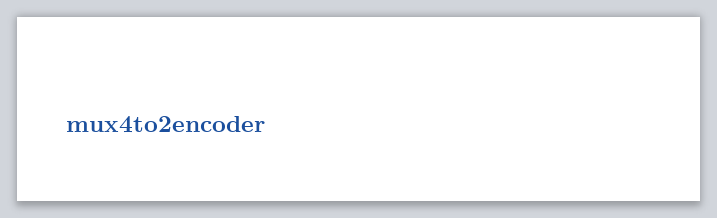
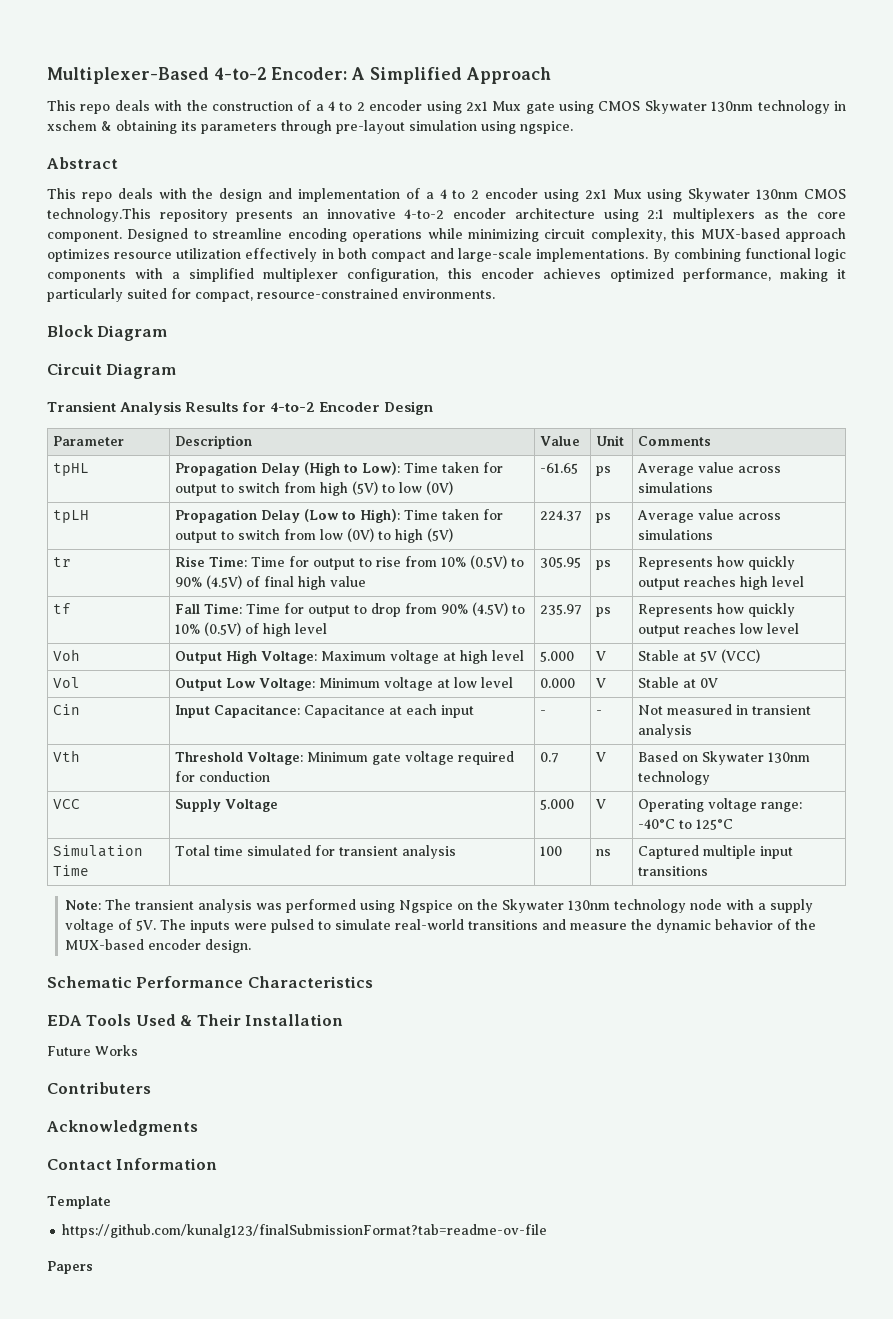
[66,116,265,133] mux4to2encoder -> [47,67,551,84] [47,100,847,114] [47,120,573,134] [47,157,118,169] [47,188,847,202] [47,208,847,222] [47,228,846,242] [47,248,846,262] [47,268,847,282] [47,288,495,302] [47,325,168,341] [47,363,177,379] [47,401,434,415] [53,436,125,446] [175,435,253,449] [540,436,581,446] [596,435,625,446] [638,436,712,446] [53,463,90,476] [175,462,504,476] [175,481,454,496] [540,463,579,474] [596,466,612,476] [637,462,782,476] [638,482,714,493] [53,510,90,523] [175,509,504,523] [175,528,454,543] [540,510,583,521] [596,513,612,523] [637,509,782,523] [638,529,714,540] [53,557,72,567] [175,555,525,570] [175,575,367,590] [540,557,582,568] [596,560,612,570] [638,556,796,570] [638,576,805,590] [53,603,72,614] [175,602,526,617] [175,622,328,637] [540,604,583,615] [596,607,612,617] [638,603,796,617] [638,623,800,637] [53,649,81,661] [175,650,525,664] [540,651,575,662] [596,651,607,661] [638,649,761,663] [53,677,81,688] [175,677,514,691] [540,678,576,688] [596,678,607,688] [638,677,719,688] [53,704,81,715] [175,704,475,718] [540,710,547,715] [596,710,603,715] [638,704,812,715] [638,724,693,738] [53,750,81,762] [175,751,515,765] [175,771,271,782] [540,752,560,763] [596,752,607,762] [638,751,811,765] [638,771,711,785] [53,799,81,809] [175,799,279,812] [540,799,575,810] [596,799,607,809] [638,798,803,812] [638,819,734,830] [53,845,144,857] [53,865,90,876] [175,845,457,859] [540,846,563,856] [596,849,612,856] [638,845,794,859] [638,866,709,876] [65,899,814,913] [65,919,817,933] [65,939,252,953] [47,976,373,988] [47,1014,344,1026] [47,1045,138,1056] [47,1082,151,1094] [47,1120,198,1136] [47,1158,218,1170] [47,1196,111,1209] [62,1224,548,1238] [47,1261,93,1274] Multiplexer-Based 4-to-2 Encoder: A Simplified Approach // This repo deals with the construction of a 4 to 2 encoder using 2x1 Mux gate using CMOS Skywater 130nm technology in xschem & obtaining its parameters through pre-layout simulation using ngspice. // Abstract // This repo deals with the design and implementation of a 4 to 2 encoder using 2x1 Mux using Skywater 130nm CMOS technology.This repository presents an innovative 4-to-2 encoder architecture using 2:1 multiplexers as the core component. Designed to streamline encoding operations while minimizing circuit complexity, this MUX-based approach optimizes resource utilization effectively in both compact and large-scale implementations. By combining functional logic components with a simplified multiplexer configuration, this encoder achieves optimized performance, making it particularly suited for compact, resource-constrained environments. // Block Diagram // Circuit Diagram // Transient Analysis Results for 4-to-2 Encoder Design // Parameter | Description | Value | Unit | Comments // tpHL | Propagation Delay (High to Low): Time taken for output to switch from high (5V) to low (0V) | -61.65 | ps | Average value across simulations // tpLH | Propagation Delay (Low to High): Time taken for output to switch from low (0V) to high (5V) | 224.37 | ps | Average value across simulations // tr | Rise Time: Time for output to rise from 10% (0.5V) to 90% (4.5V) of final high value | 305.95 | ps | Represents how quickly output reaches high level // tf | Fall Time: Time for output to drop from 90% (4.5V) to 10% (0.5V) of high level | 235.97 | ps | Represents how quickly output reaches low level // Voh | Output High Voltage: Maximum voltage at high level | 5.000 | V | Stable at 5V (VCC) // Vol | Output Low Voltage: Minimum voltage at low level | 0.000 | V | Stable at 0V // Cin | Input Capacitance: Capacitance at each input | - | - | Not measured in transient analysis // Vth | Threshold Voltage: Minimum gate voltage required for conduction | 0.7 | V | Based on Skywater 130nm technology // VCC | Supply Voltage | 5.000 | V | Operating voltage range: -40°C to 125°C // Simulation Time | Total time simulated for transient analysis | 100 | ns | Captured multiple input transitions // Note: The transient analysis was performed using Ngspice on the Skywater 130nm technology node with a supply voltage of 5V. The inputs were pulsed to simulate real-world transitions and measure the dynamic behavior of the MUX-based encoder design. // Schematic Performance Characteristics // EDA Tools Used & Their Installation // Future Works // Contributers // Acknowledgments // Contact Information // Template // https://github.com/kunalg123/finalSubmissionFormat?tab=readme-ov-file // Papers

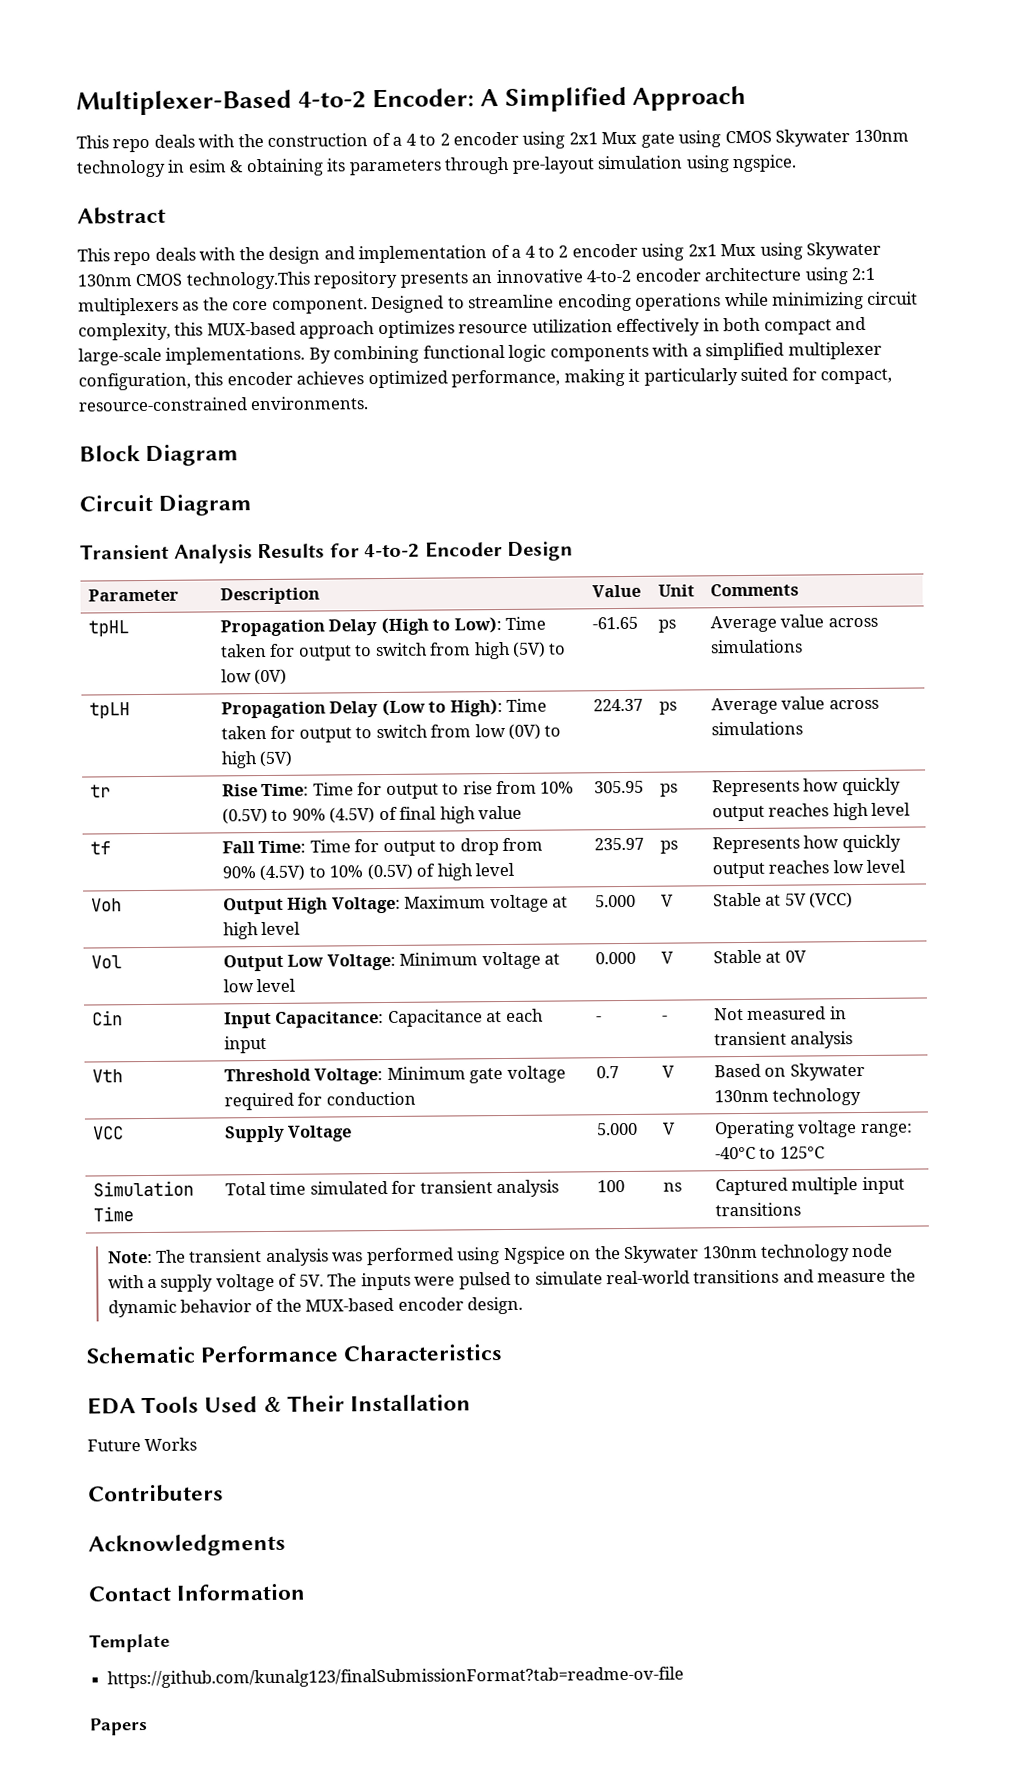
[47,120,97,131] xschem -> [187,159,227,173] esim

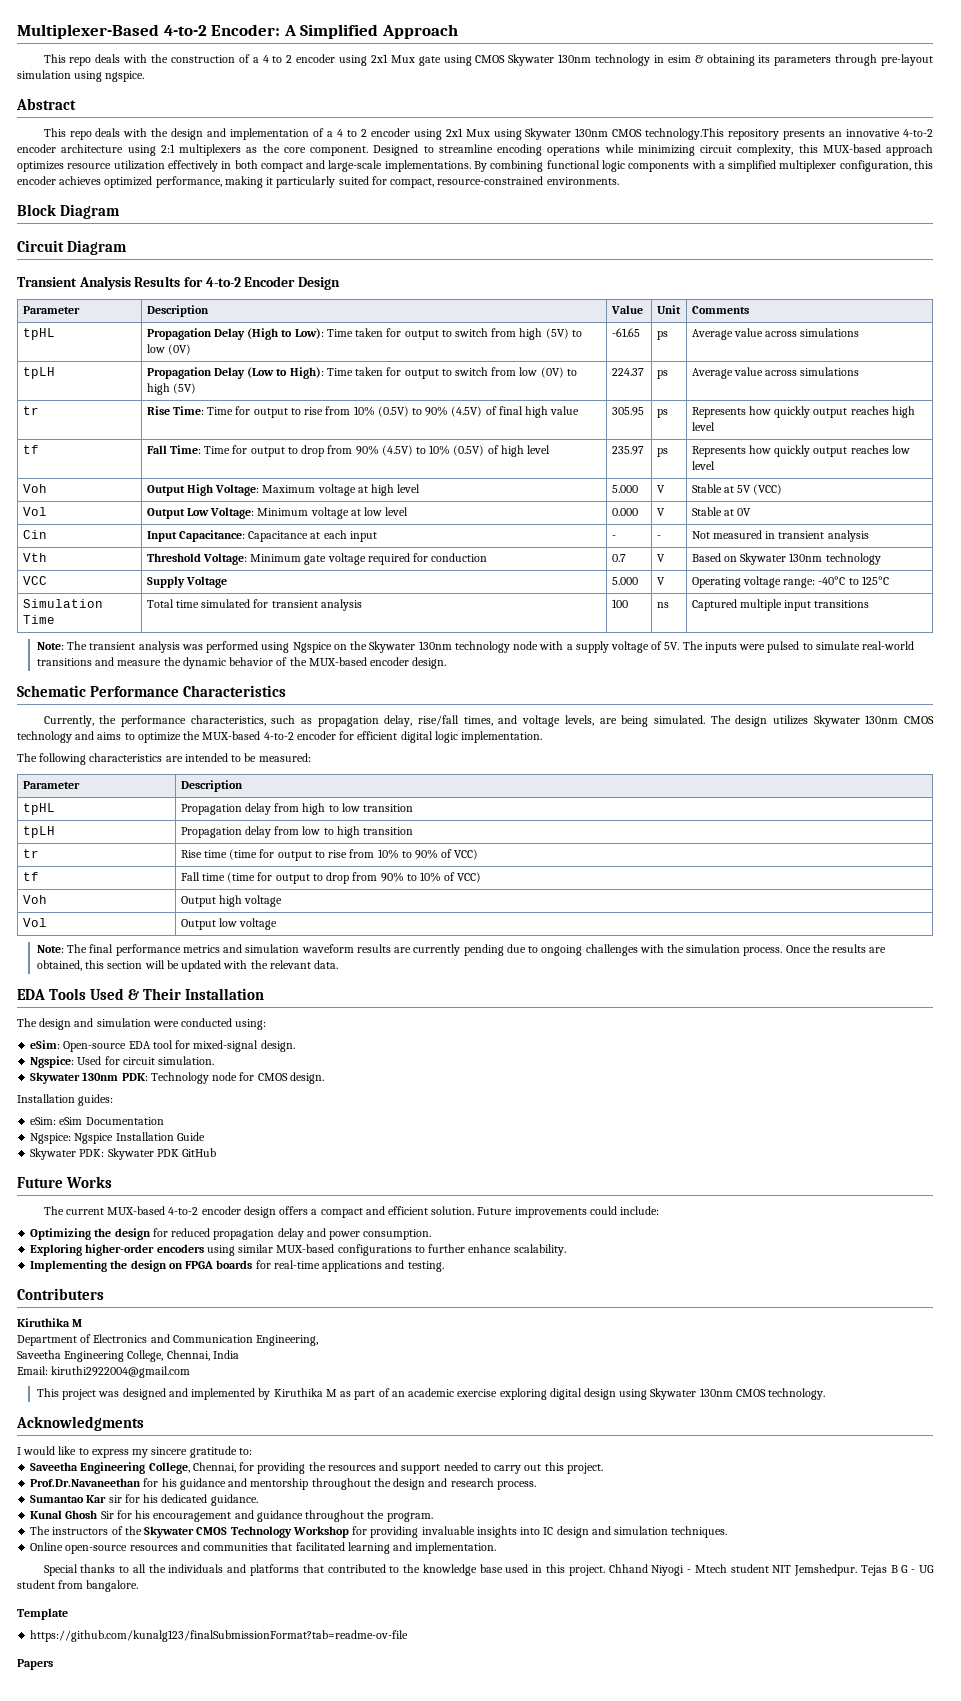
(503, 1353) none -> [43,715,934,727] [17,731,543,743] [17,753,311,765] [22,781,80,789] [180,780,243,792] [22,803,55,815] [180,803,414,815] [22,826,55,838] [180,826,414,838] [22,849,39,858] [180,849,479,861] [22,872,39,881] [180,872,482,884] [22,895,47,904] [180,895,283,907] [22,918,47,927] [180,918,278,930] [36,944,887,956] [36,960,339,972] // Currently, the performance characteristics, such as propagation delay, rise/fall times, and voltage levels, are being simulated. The design utilizes Skywater 130nm CMOS technology and aims to optimize the MUX-based 4-to-2 encoder for efficient digital logic implementation. // The following characteristics are intended to be measured: // Parameter | Description // tpHL | Propagation delay from high to low transition // tpLH | Propagation delay from low to high transition // tr | Rise time (time for output to rise from 10% to 90% of VCC) // tf | Fall time (time for output to drop from 90% to 10% of VCC) // Voh | Output high voltage // Vol | Output low voltage // Note: The final performance metrics and simulation waveform results are currently pending due to ongoing challenges with the simulation process. Once the results are obtained, this section will be updated with the relevant data.
[87,1437,198,1452] [88,1484,224,1503] [88,1533,286,1557] [88,1583,306,1602] Future Works // Contributers // Acknowledgments // Contact Information -> [17,1018,267,1030] [30,1040,295,1052] [30,1056,215,1068] [30,1072,324,1084] [17,1094,114,1106] [30,1117,164,1125] [30,1132,205,1144] [30,1148,217,1160] [17,1176,113,1188] [43,1206,660,1218] [30,1228,432,1240] [30,1244,566,1256] [30,1260,444,1272] [17,1288,104,1300] [17,1318,83,1327] [17,1334,319,1346] [17,1350,239,1362] [17,1366,191,1378] [36,1388,826,1400] [16,1416,144,1431] [17,1446,252,1458] [30,1462,603,1474] [30,1478,536,1490] [30,1494,258,1506] [30,1510,433,1522] [30,1526,728,1538] [30,1542,497,1554] [43,1564,935,1576] [17,1580,139,1592] The design and simulation were conducted using: // eSim: Open-source EDA tool for mixed-signal design. // Ngspice: Used for circuit simulation. // Skywater 130nm PDK: Technology node for CMOS design. // Installation guides: // eSim: eSim Documentation // Ngspice: Ngspice Installation Guide // Skywater PDK: Skywater PDK GitHub // Future Works // The current MUX-based 4-to-2 encoder design offers a compact and efficient solution. Future improvements could include: // Optimizing the design for reduced propagation delay and power consumption. // Exploring higher-order encoders using similar MUX-based configurations to further enhance scalability. // Implementing the design on FPGA boards for real-time applications and testing. // Contributers // Kiruthika M // Department of Electronics and Communication Engineering, // Saveetha Engineering College, Chennai, India // Email: kiruthi2922004@gmail.com // This project was designed and implemented by Kiruthika M as part of an academic exercise exploring digital design using Skywater 130nm CMOS technology. // Acknowledgments // I would like to express my sincere gratitude to: // Saveetha Engineering College, Chennai, for providing the resources and support needed to carry out this project. // Prof.Dr.Navaneethan for his guidance and mentorship throughout the design and research process. // Sumantao Kar sir for his dedicated guidance. // Kunal Ghosh Sir for his encouragement and guidance throughout the program. // The instructors of the Skywater CMOS Technology Workshop for providing invaluable insights into IC design and simulation techniques. // Online open-source resources and communities that facilitated learning and implementation. // Special thanks to all the individuals and platforms that contributed to the knowledge base used in this project. Chhand Niyogi - Mtech student NIT Jemshedpur. Tejas B G - UG student from bangalore.

